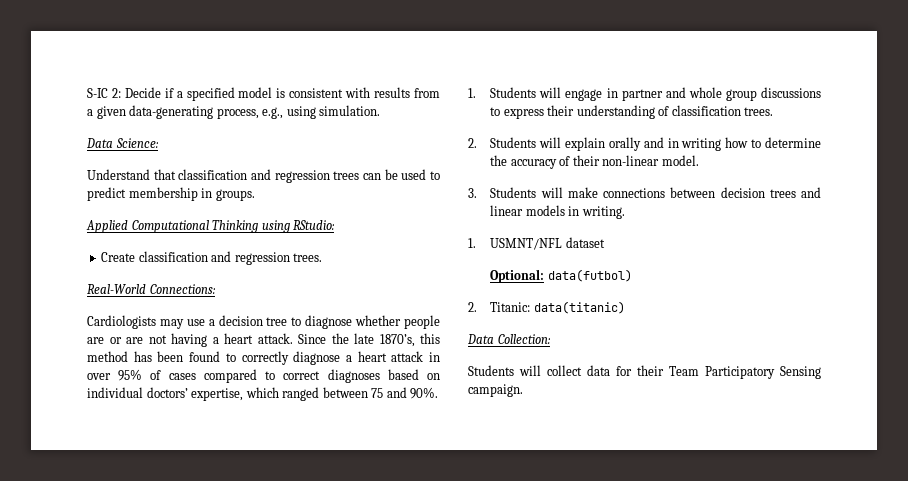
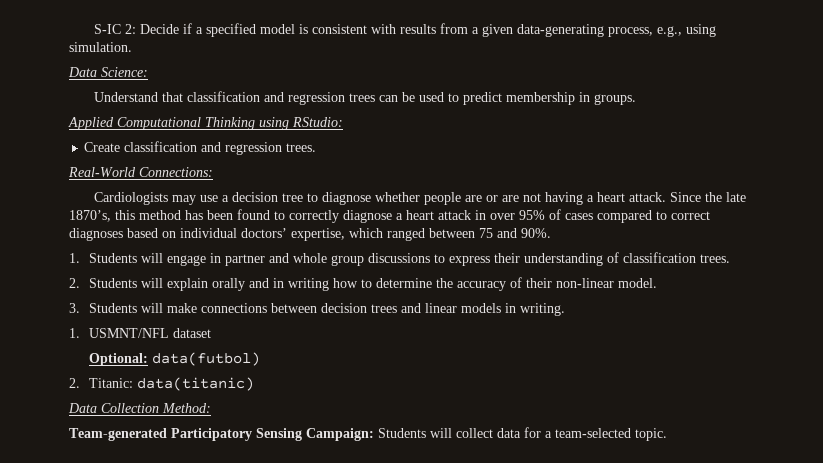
[497,334,551,344] Collection: // -> [101,403,211,413] [69,428,374,441] Collection Method: // Team-generated Participatory Sensing Campaign:
[637,365,821,379] [468,384,523,397] their Team Participatory Sensing campaign. -> [545,428,667,441] a team-selected topic.

